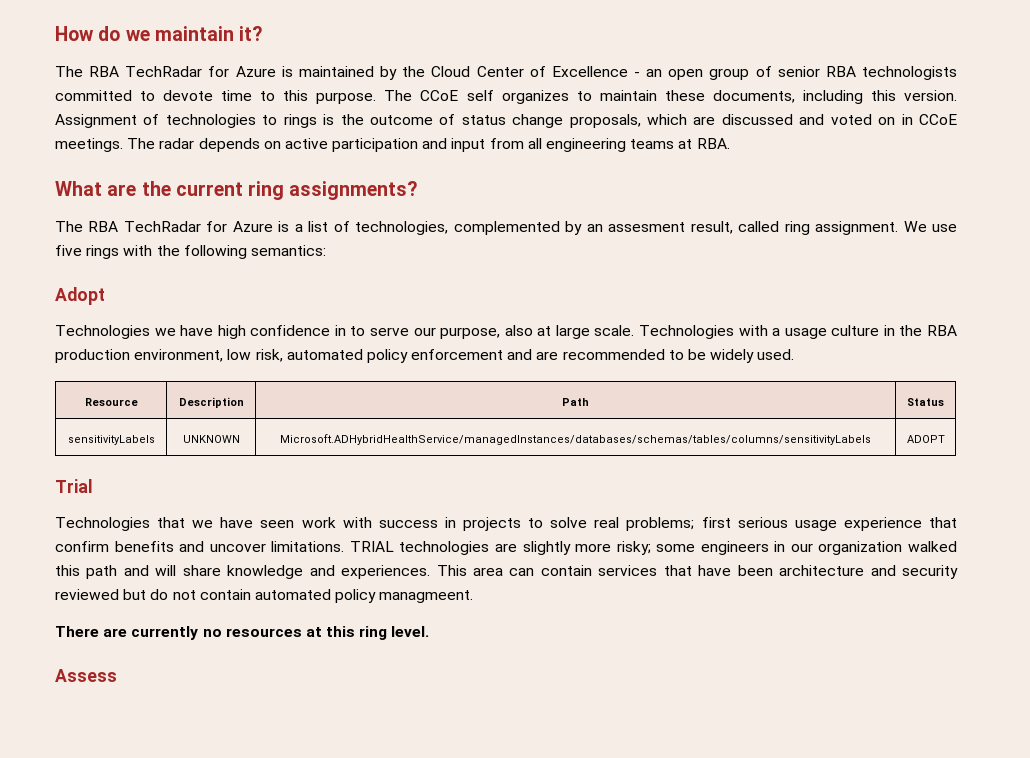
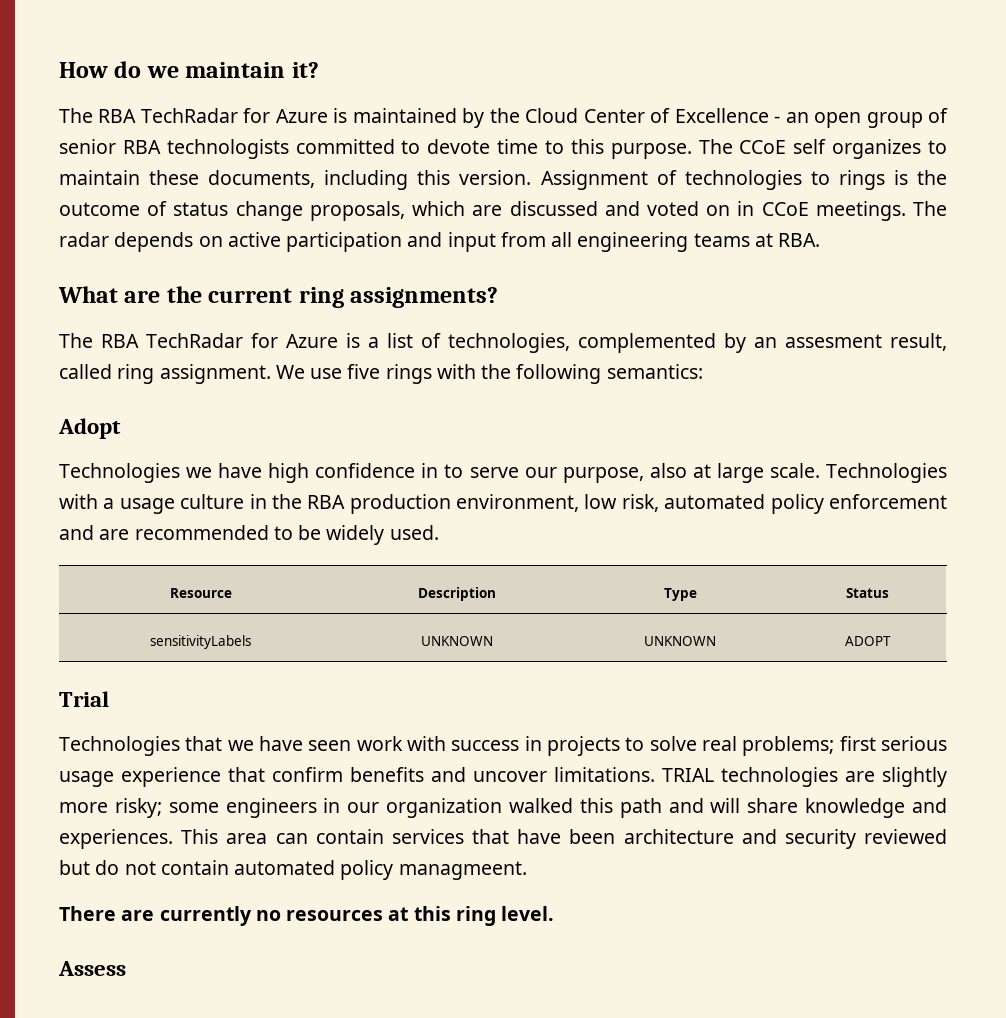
[562,398,589,406] Path -> [663,588,697,601] Type
[280,434,871,445] Microsoft.ADHybridHealthService/managedInstances/databases/schemas/tables/columns/sensitivityLabels -> [644,636,716,646] UNKNOWN

